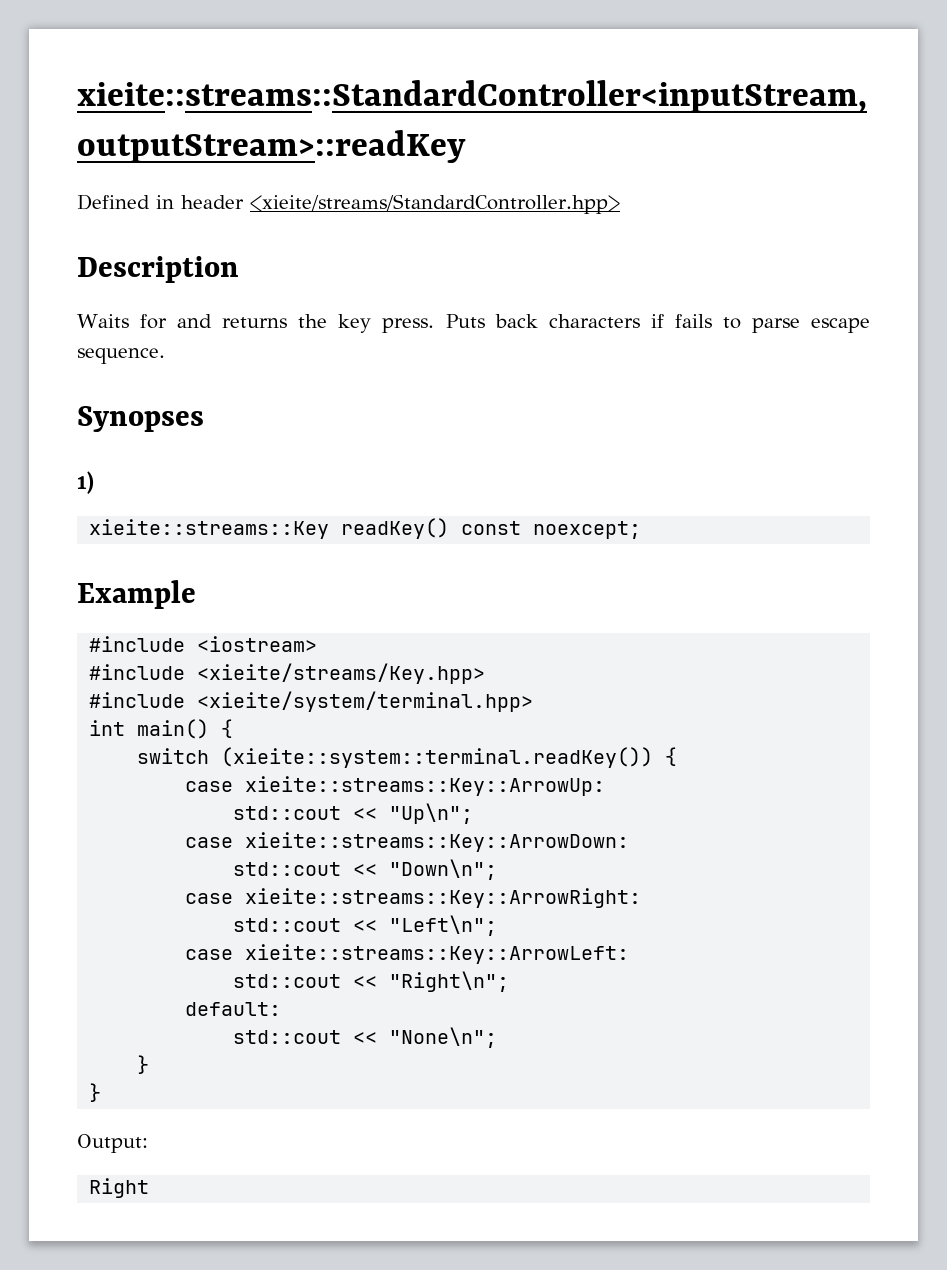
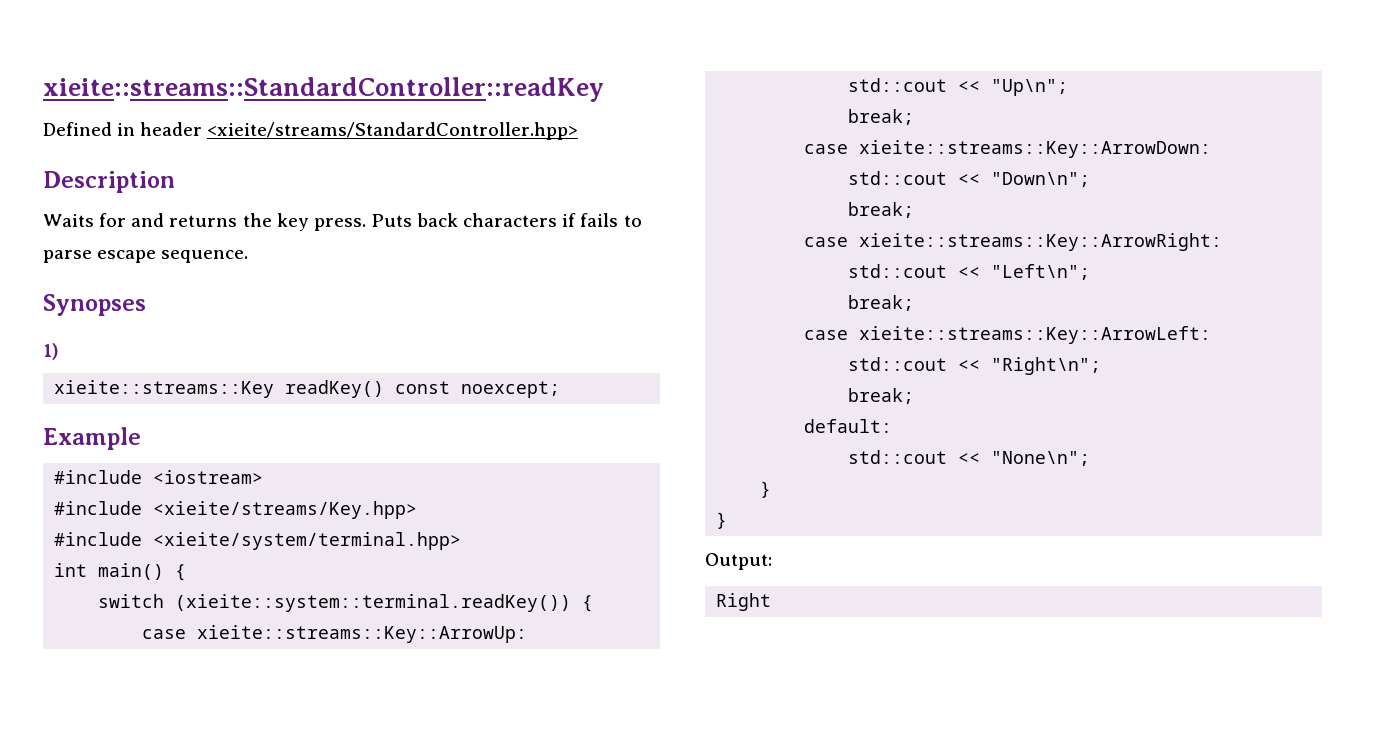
[77,80,867,113] [77,130,466,163] xieite::streams::StandardController<inputStream, outputStream>::readKey -> [43,77,604,102] xieite::streams::StandardController::readKey
(474, 813) none -> [848,109,915,125] // break;
(498, 869) none -> [848,202,915,218] // break;
(498, 925) none -> [848,295,915,311] // break;
(510, 981) none -> [848,388,915,404] // break;

